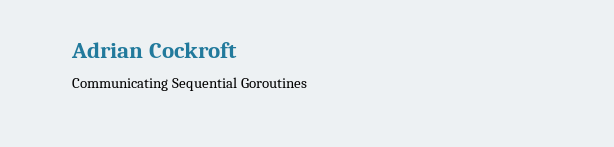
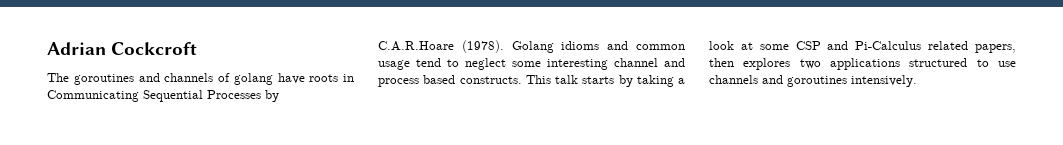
[149,42,238,58] [72,77,307,91] Cockroft // Communicating Sequential Goroutines -> [111,42,198,55] [47,73,354,85] [47,90,279,102] [378,40,685,53] [378,58,685,70] [378,75,685,87] [709,41,1016,53] [709,58,1016,70] [709,75,917,87] Cockcroft // The goroutines and channels of golang have roots in Communicating Sequential Processes by C.A.R.Hoare (1978). Golang idioms and common usage tend to neglect some interesting channel and process based constructs. This talk starts by taking a look at some CSP and Pi-Calculus related papers, then explores two applications structured to use channels and goroutines intensively.

